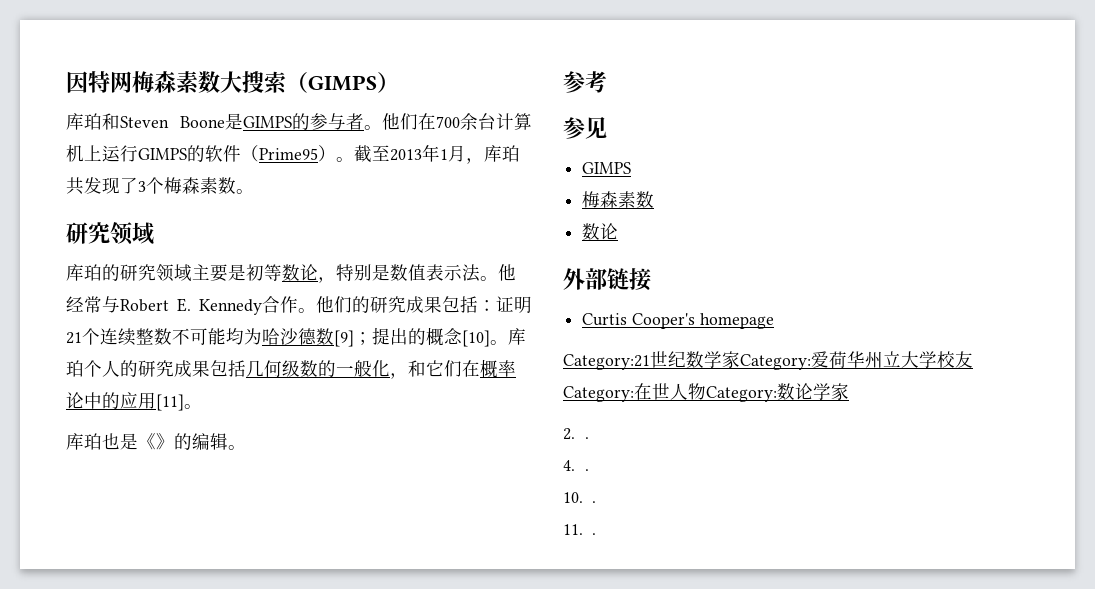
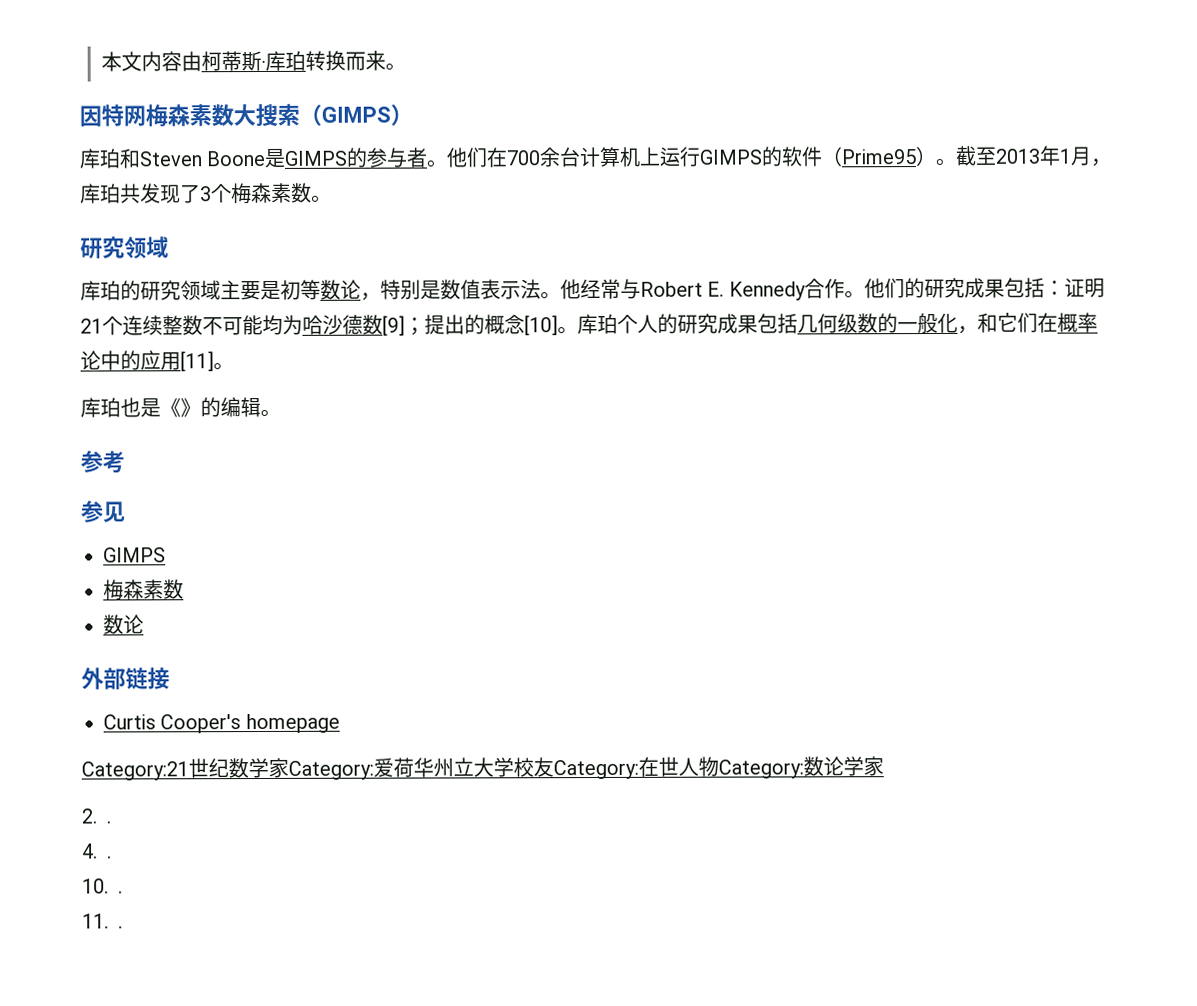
(66, 82) none -> [101,50,407,72] 本文内容由柯蒂斯·库珀转换而来。 //

